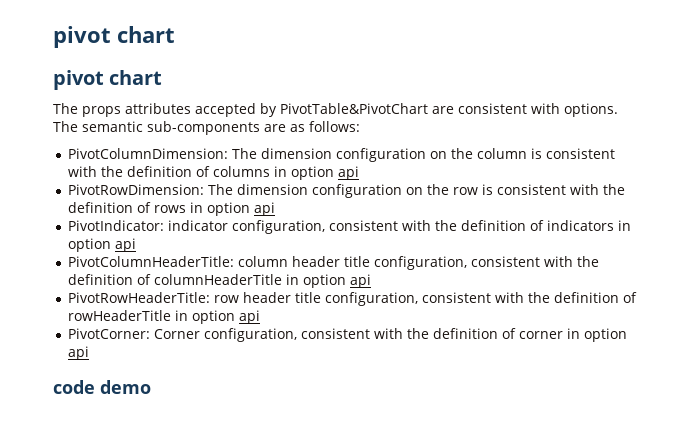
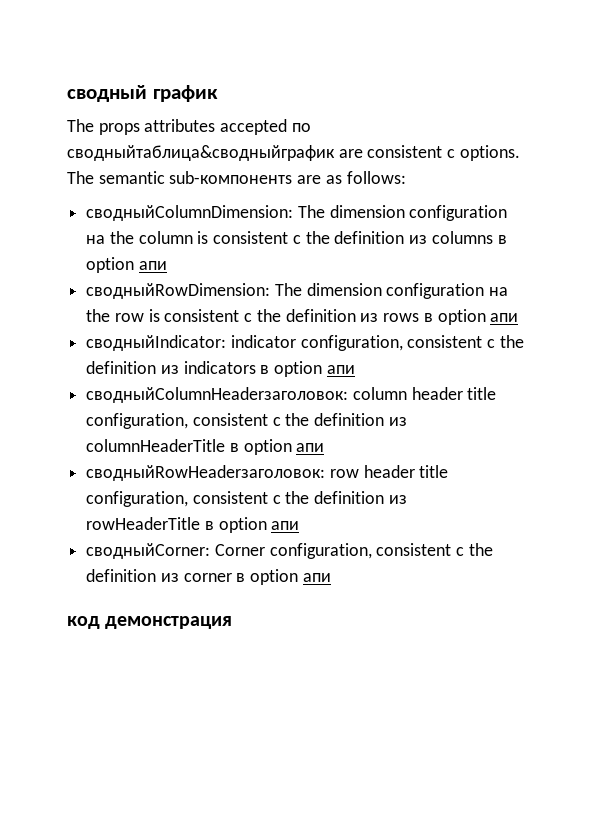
[53,26,175,48] [53,70,163,90] pivot chart // pivot chart -> [67,85,218,102] сводный график
[260,103,428,117] by PivotTable&PivotChart -> [291,123,311,132] [67,145,335,161] по сводныйтаблица&сводныйграфик
[530,103,560,114] with -> [447,149,456,158] с
[147,121,260,135] sub-components -> [169,171,293,184] sub-компонентs
[68,148,448,162] PivotColumnDimension: The dimension configuration on -> [86,205,508,221] [86,235,106,244] сводныйColumnDimension: The dimension configuration на
[68,166,360,180] [68,184,424,198] with the definition of columns in option api // PivotRowDimension: The dimension configuration on -> [292,231,507,244] [86,257,167,273] [86,283,509,299] с the definition из columns в option апи // сводныйRowDimension: The dimension configuration на
[570,184,626,195] [68,202,276,216] [68,220,165,231] with the definition of rows in option api // PivotIndicator: -> [244,309,519,325] [86,335,227,351] с the definition из rows в option апи // сводныйIndicator:
[402,220,632,231] [68,238,137,252] [68,256,235,267] with the definition of indicators in option api // PivotColumnHeaderTitle: -> [487,335,524,348] [86,361,355,377] [86,387,349,403] с the definition из indicators в option апи // сводныйColumnHeaderзаголовок:
[544,256,600,267] [68,274,372,288] [68,292,211,303] with the definition of columnHeaderTitle in option api // PivotRowHeaderTitle: -> [272,413,407,426] [86,439,325,455] [86,465,326,481] с the definition из columnHeaderTitle в option апи // сводныйRowHeaderзаголовок:
[495,292,638,303] [68,310,261,324] [68,328,151,339] with the definition of rowHeaderTitle in option api // PivotCorner: -> [272,491,407,504] [86,517,300,533] [86,543,211,559] с the definition из rowHeaderTitle в option апи // сводныйCorner:
[374,328,628,342] [68,346,90,360] [53,380,151,394] with the definition of corner in option api // code demo -> [456,543,493,556] [86,569,331,585] [67,616,233,629] с the definition из corner в option апи // код демонстрация

